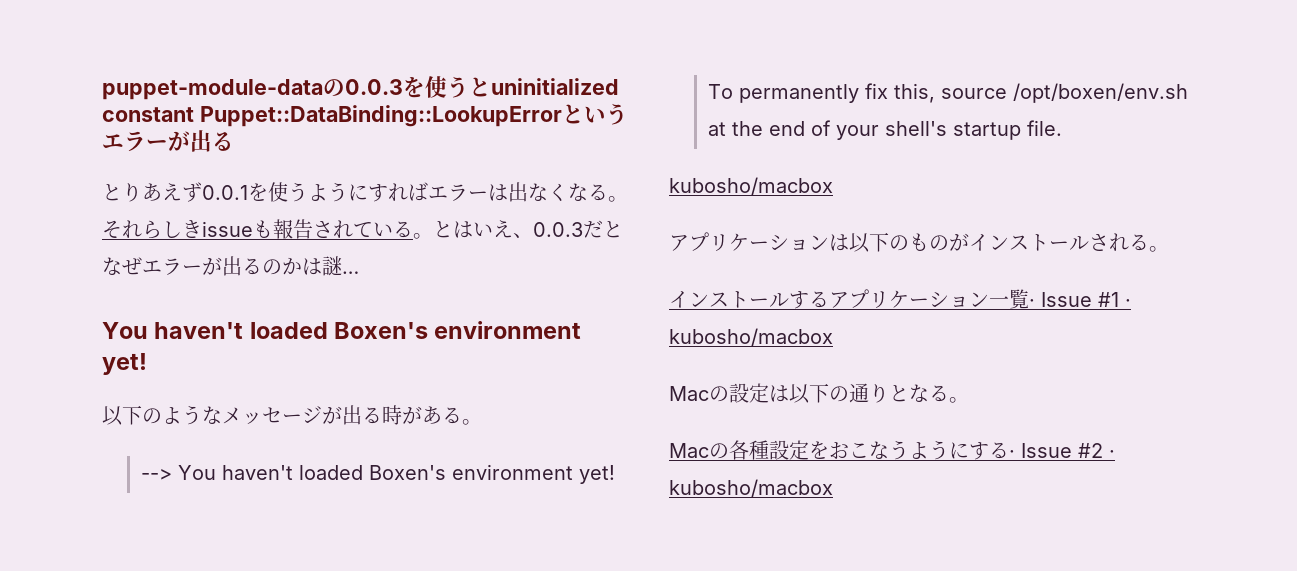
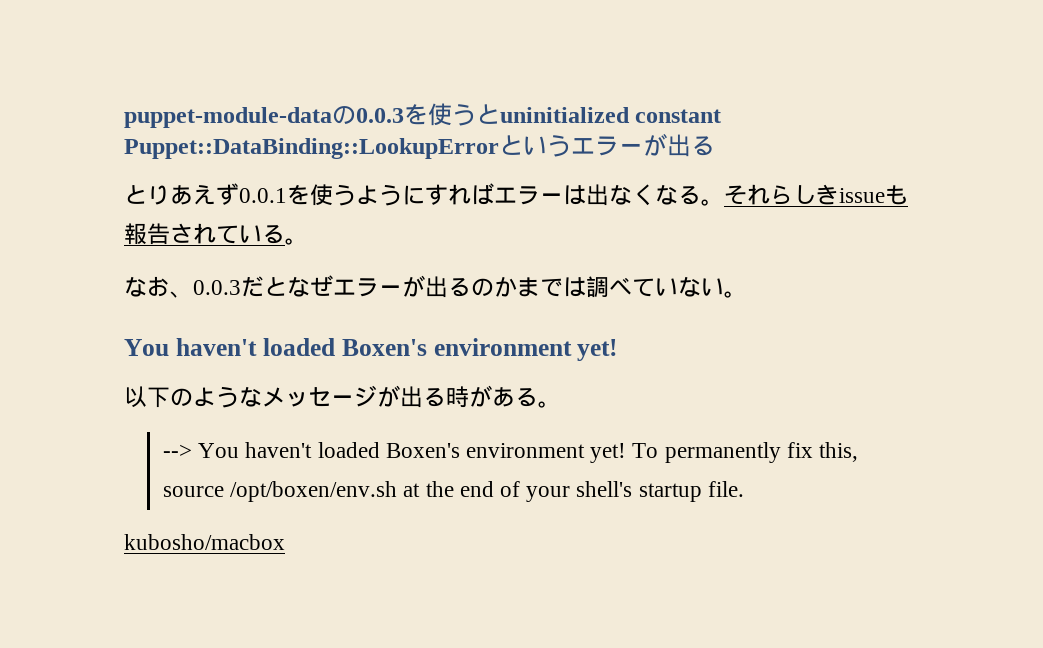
[433,220,513,238] とはいえ -> [124,276,170,297] // なお
[302,256,359,276] は謎… -> [517,276,747,298] までは調べていない。
[669,232,1169,253] [669,289,1131,309] [669,328,833,346] [669,383,969,404] [669,440,1115,460] [669,479,833,497] // アプリケーションは以下のものがインストールされる。 // インストールするアプリケーション一覧· Issue #1 · kubosho/macbox // Macの設定は以下の通りとなる。 // Macの各種設定をおこなうようにする· Issue #2 · kubosho/macbox -> (285, 542) none

